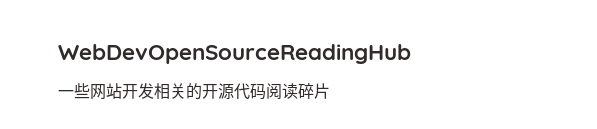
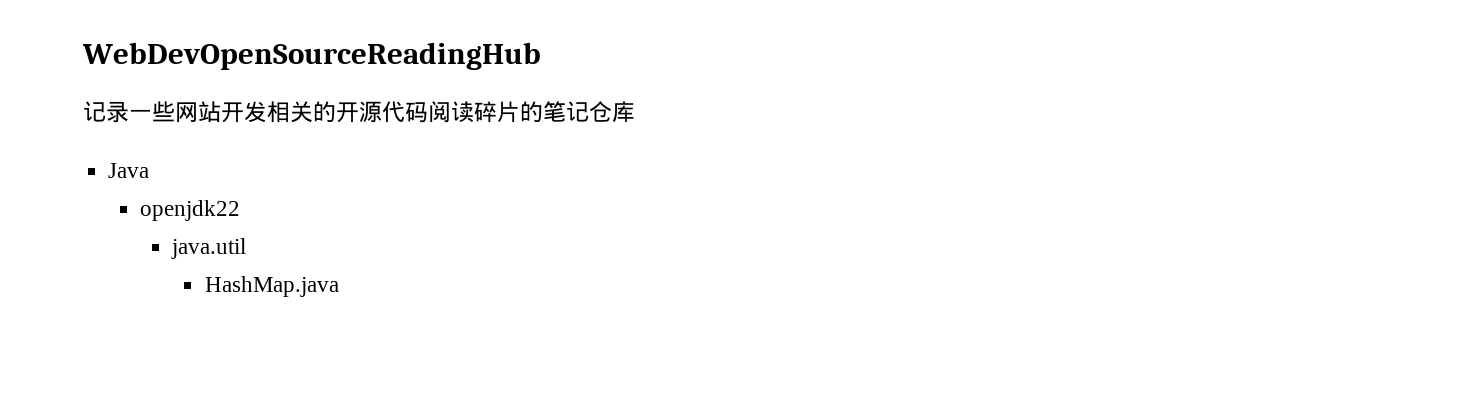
(411, 54) none -> [83,101,129,123] 记录
(330, 91) none -> [520,101,635,123] [108,163,150,178] [140,200,241,221] [171,238,247,259] [204,276,339,297] 的笔记仓库 // Java // openjdk22 // java.util // HashMap.java

